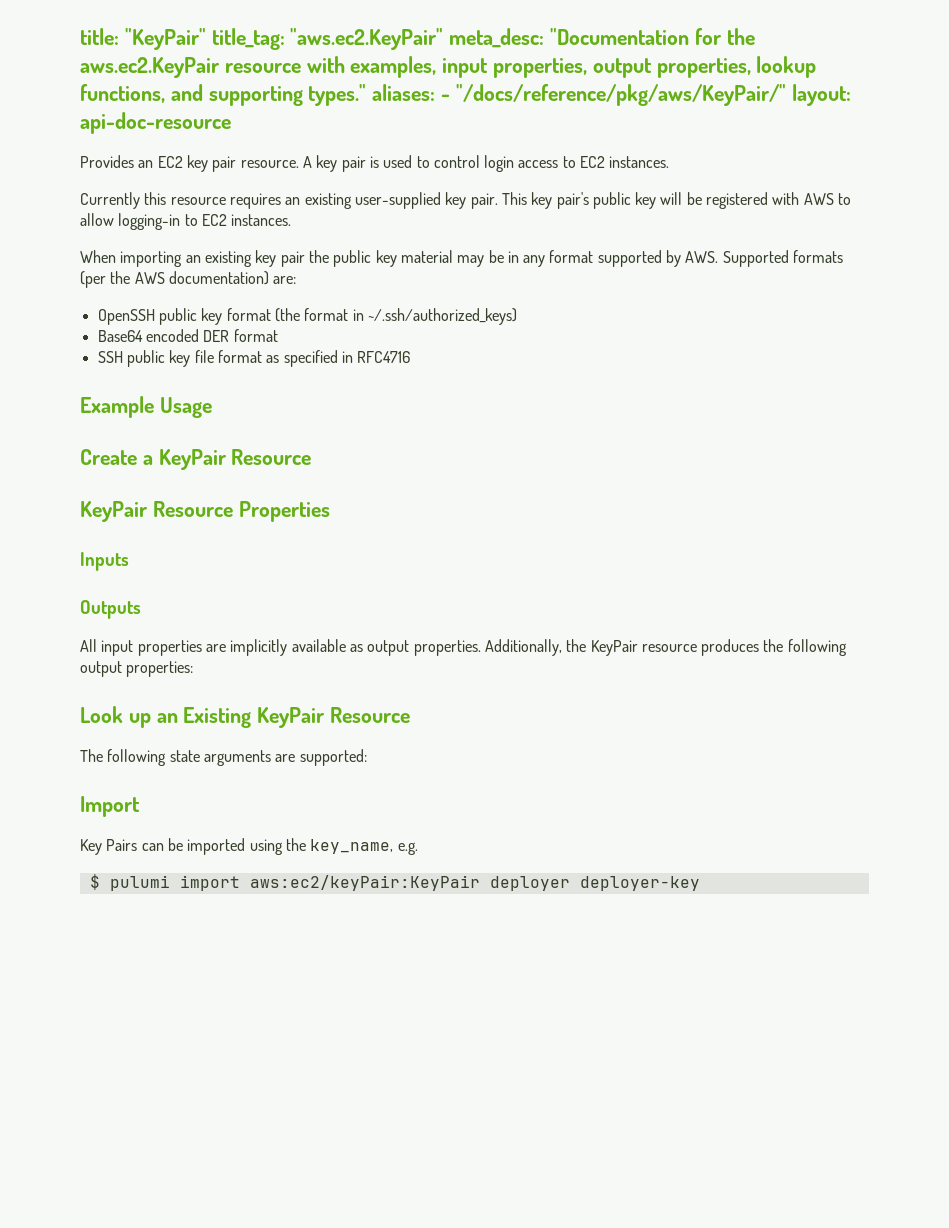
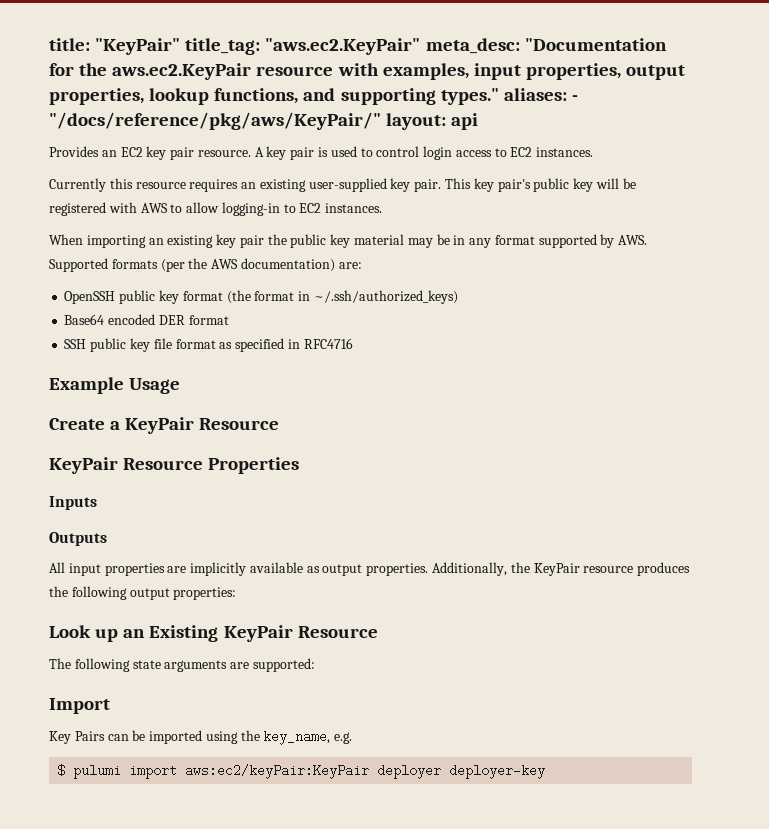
[80,112,231,134] api-doc-resource -> [451,113,479,130] api

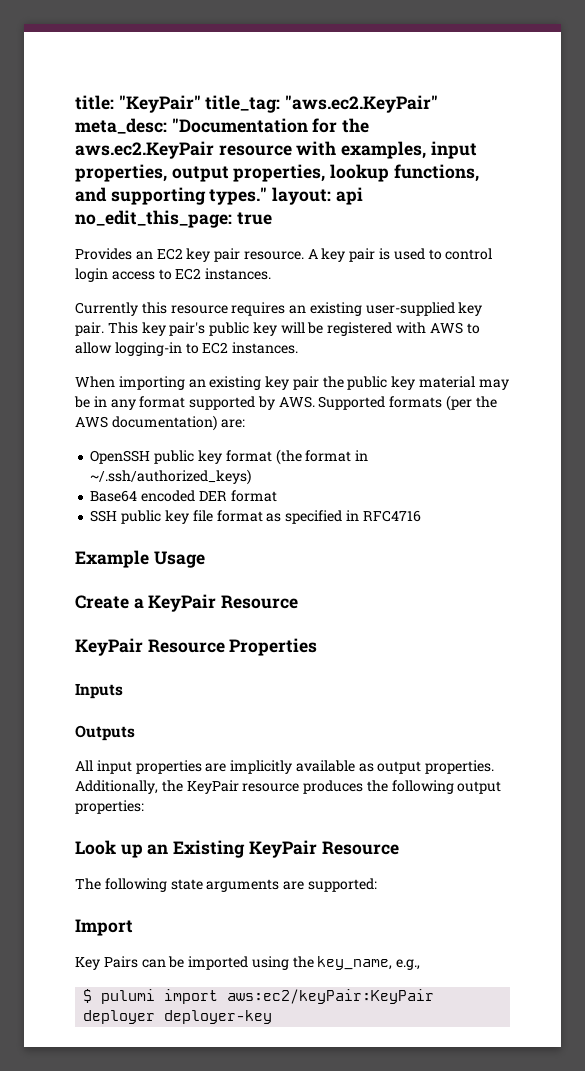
[503,88,578,101] [49,112,381,130] aliases: - "/docs/reference/pkg/aws/KeyPair/" -> (268, 196) none
(479, 121) none -> [75,210,272,228] no_edit_this_page: true
[334,732,353,744] e.g. -> [396,959,421,970] e.g.,

